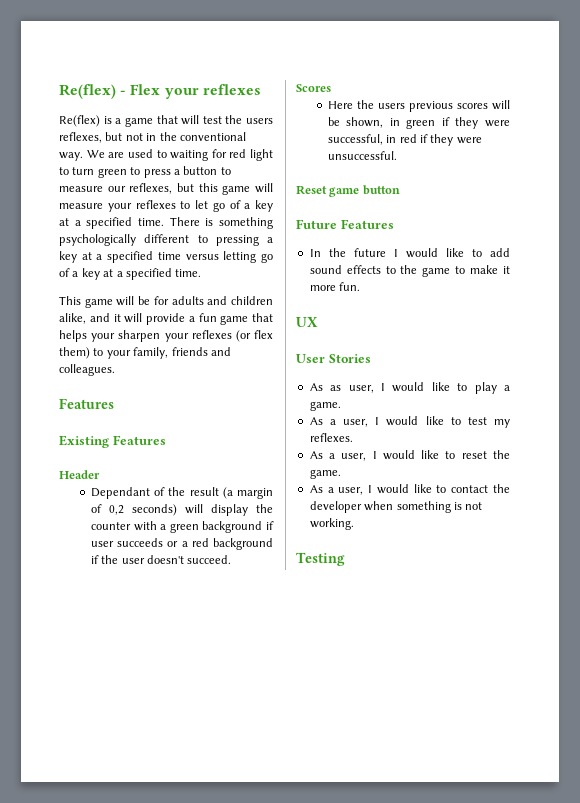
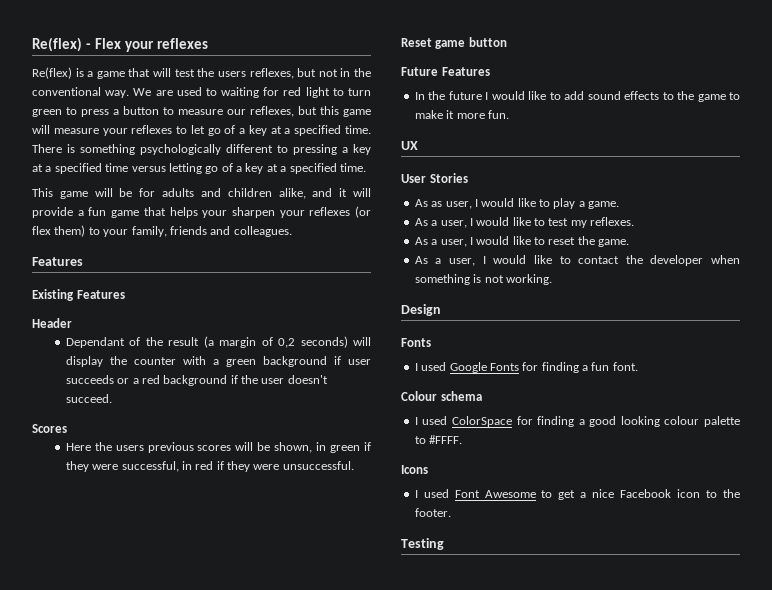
(354, 524) none -> [401,304,441,316] [401,338,431,347] [414,362,638,373] [401,391,482,401] [414,416,740,427] [414,435,463,444] [401,465,428,474] [414,489,740,500] [414,508,451,517] // Design // Fonts // I used Google Fonts for finding a fun font. // Colour schema // I used ColorSpace for finding a good looking colour palette to #FFFF. // Icons // I used Font Awesome to get a nice Facebook icon to the footer.

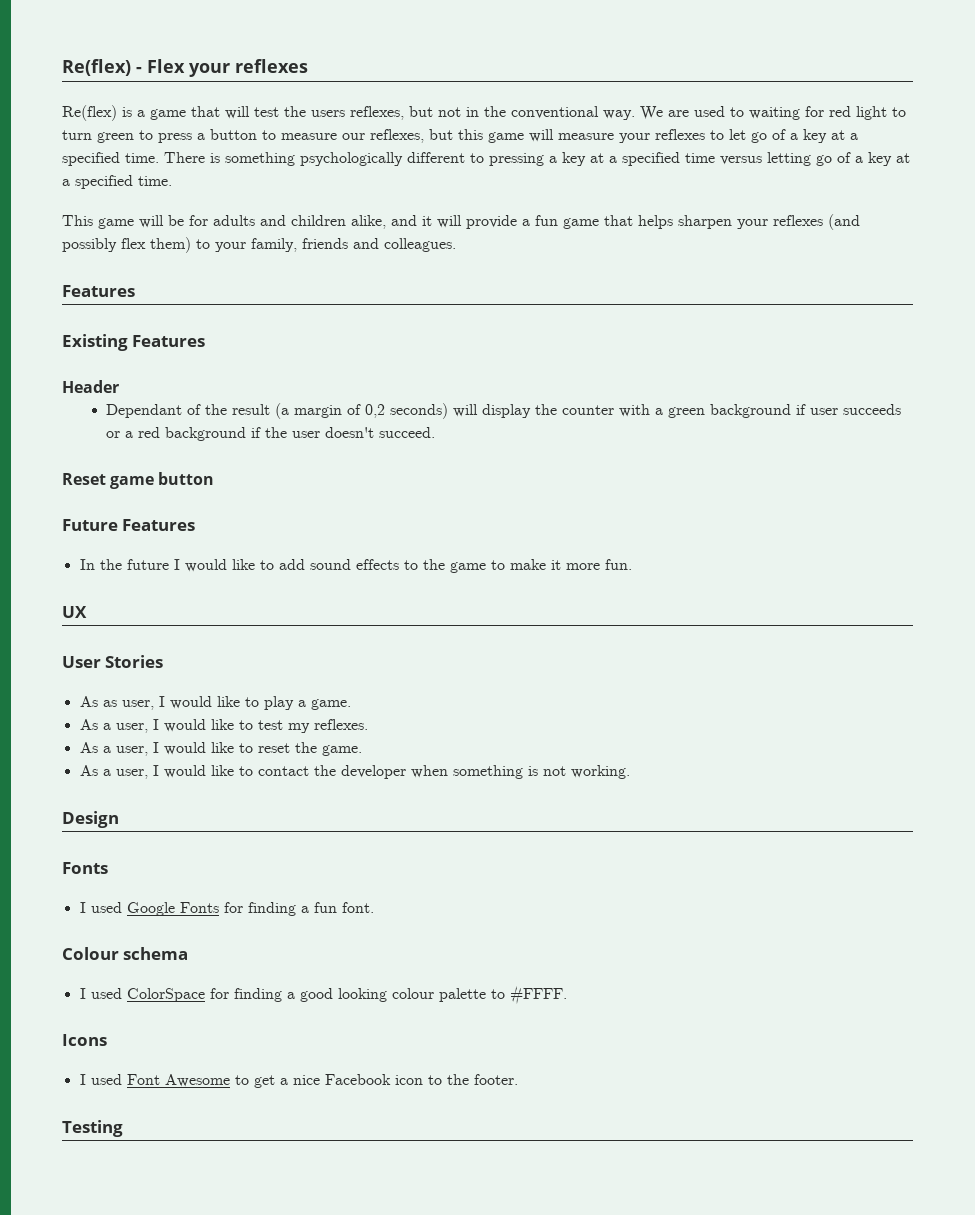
[202,210,228,218] your -> (673, 222) none
[354,206,371,218] (or -> [828,214,860,230] [62,238,117,252] (and possibly
[32,424,67,433] [65,442,372,453] [65,461,354,472] // Scores // Here the users previous scores will be shown, in green if they were successful, in red if they were unsuccessful. -> (436, 432) none

